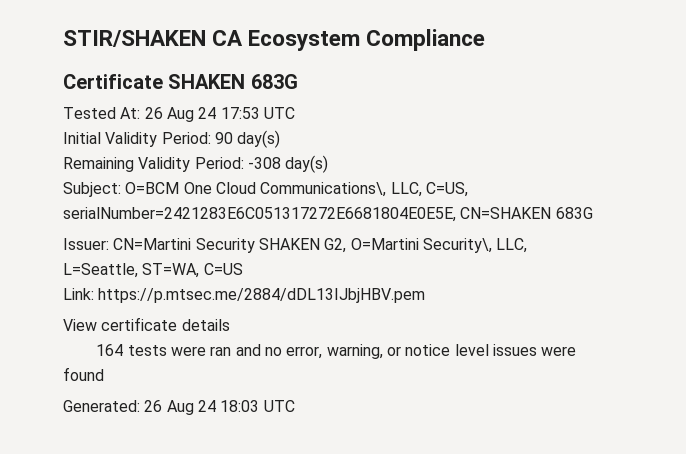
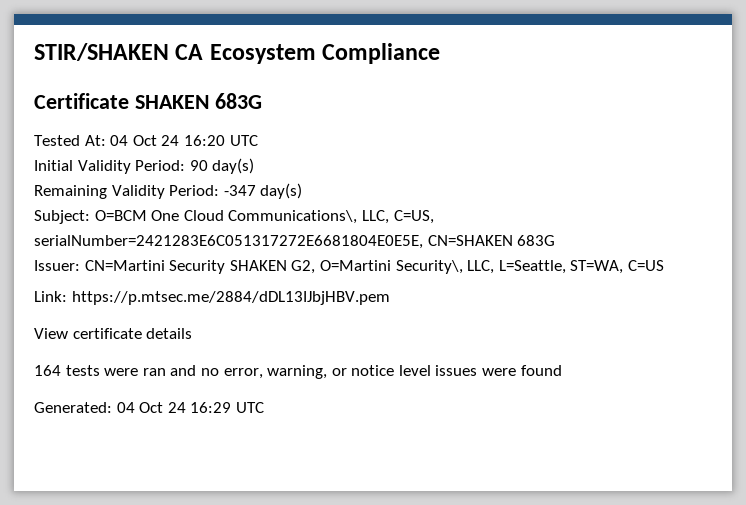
[144,107,260,122] 26 Aug 24 17:53 -> [110,135,225,146] 04 Oct 24 16:20
[247,157,281,169] -308 -> [223,185,256,196] -347
[144,400,260,415] 26 Aug 24 18:03 -> [116,402,232,413] 04 Oct 24 16:29

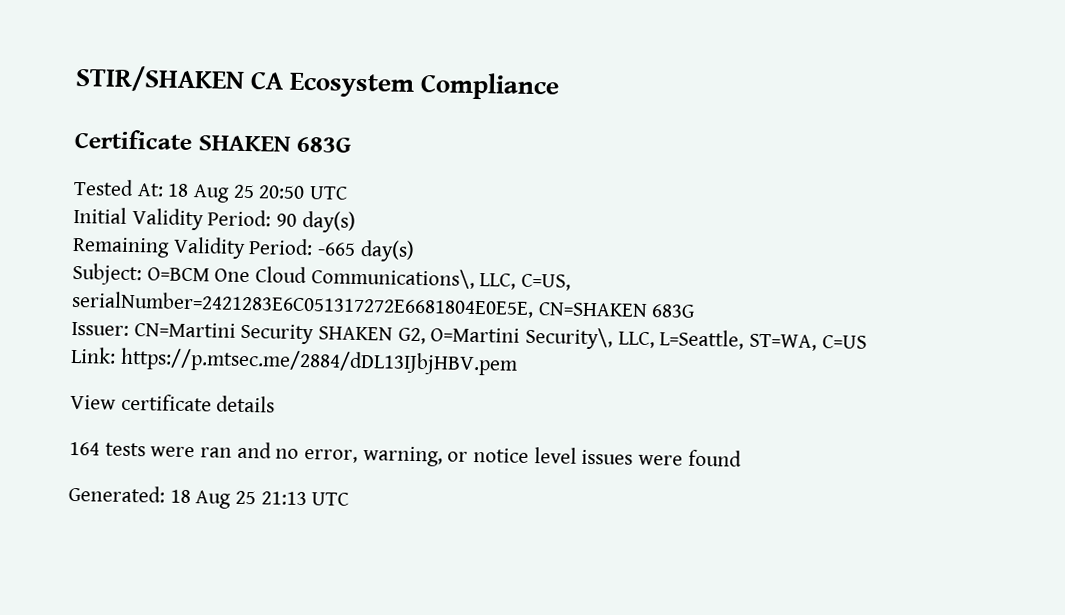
[110,135,225,146] 04 Oct 24 16:20 -> [167,183,306,203] 18 Aug 25 20:50
[223,185,256,196] -347 -> [317,242,357,256] -665
[116,402,232,413] 04 Oct 24 16:29 -> [169,489,307,509] 18 Aug 25 21:13

